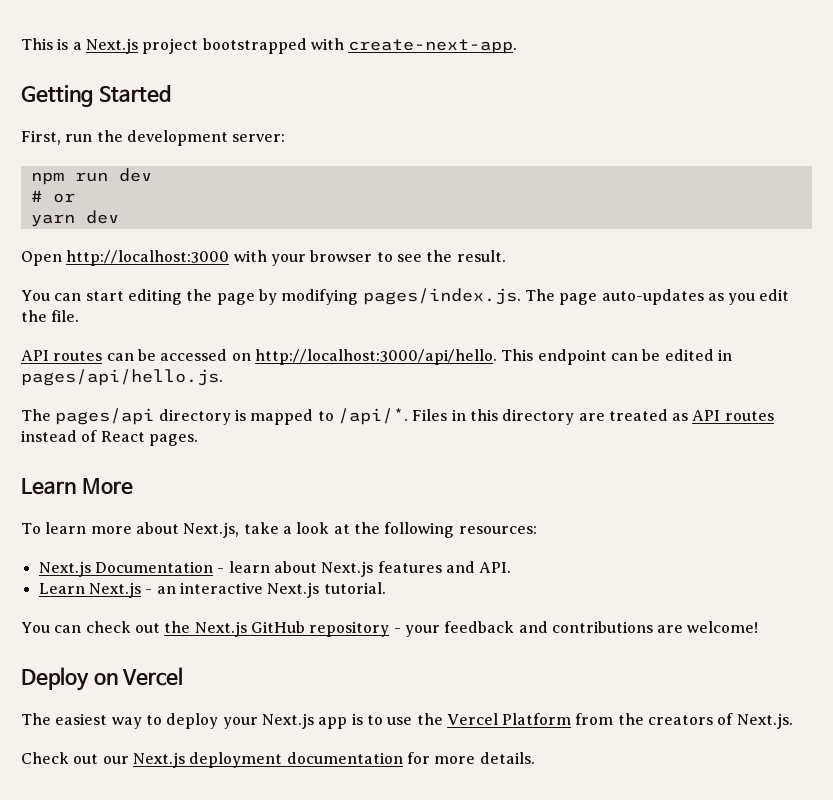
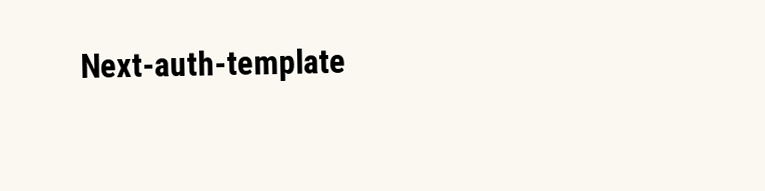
[21,38,518,54] [21,85,171,107] [21,130,286,146] [30,168,152,185] [30,190,75,203] [30,210,119,227] [21,250,506,266] [21,288,790,305] [21,310,80,322] [21,349,732,365] [21,369,223,386] [21,408,774,425] [21,430,198,446] [21,478,133,495] [21,522,537,538] [38,561,512,577] [38,582,386,598] [21,621,759,637] [21,667,184,691] [21,713,793,729] [21,752,535,768] This is a Next.js project bootstrapped with create-next-app. // Getting Started // First, run the development server: // npm run dev // # or // yarn dev // Open http://localhost:3000 with your browser to see the result. // You can start editing the page by modifying pages/index.js. The page auto-updates as you edit the file. // API routes can be accessed on http://localhost:3000/api/hello. This endpoint can be edited in pages/api/hello.js. // The pages/api directory is mapped to /api/*. Files in this directory are treated as API routes instead of React pages. // Learn More // To learn more about Next.js, take a look at the following resources: // Next.js Documentation - learn about Next.js features and API. // Learn Next.js - an interactive Next.js tutorial. // You can check out the Next.js GitHub repository - your feedback and contributions are welcome! // Deploy on Vercel // The easiest way to deploy your Next.js app is to use the Vercel Platform from the creators of Next.js. // Check out our Next.js deployment documentation for more details. -> [80,47,346,85] Next-auth-template

